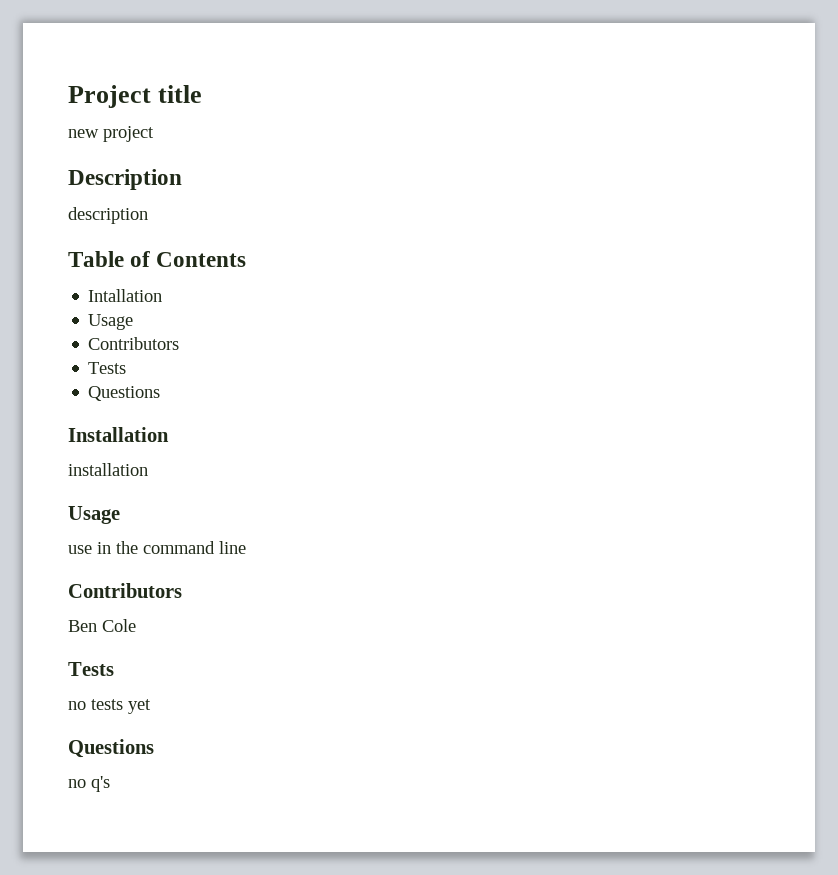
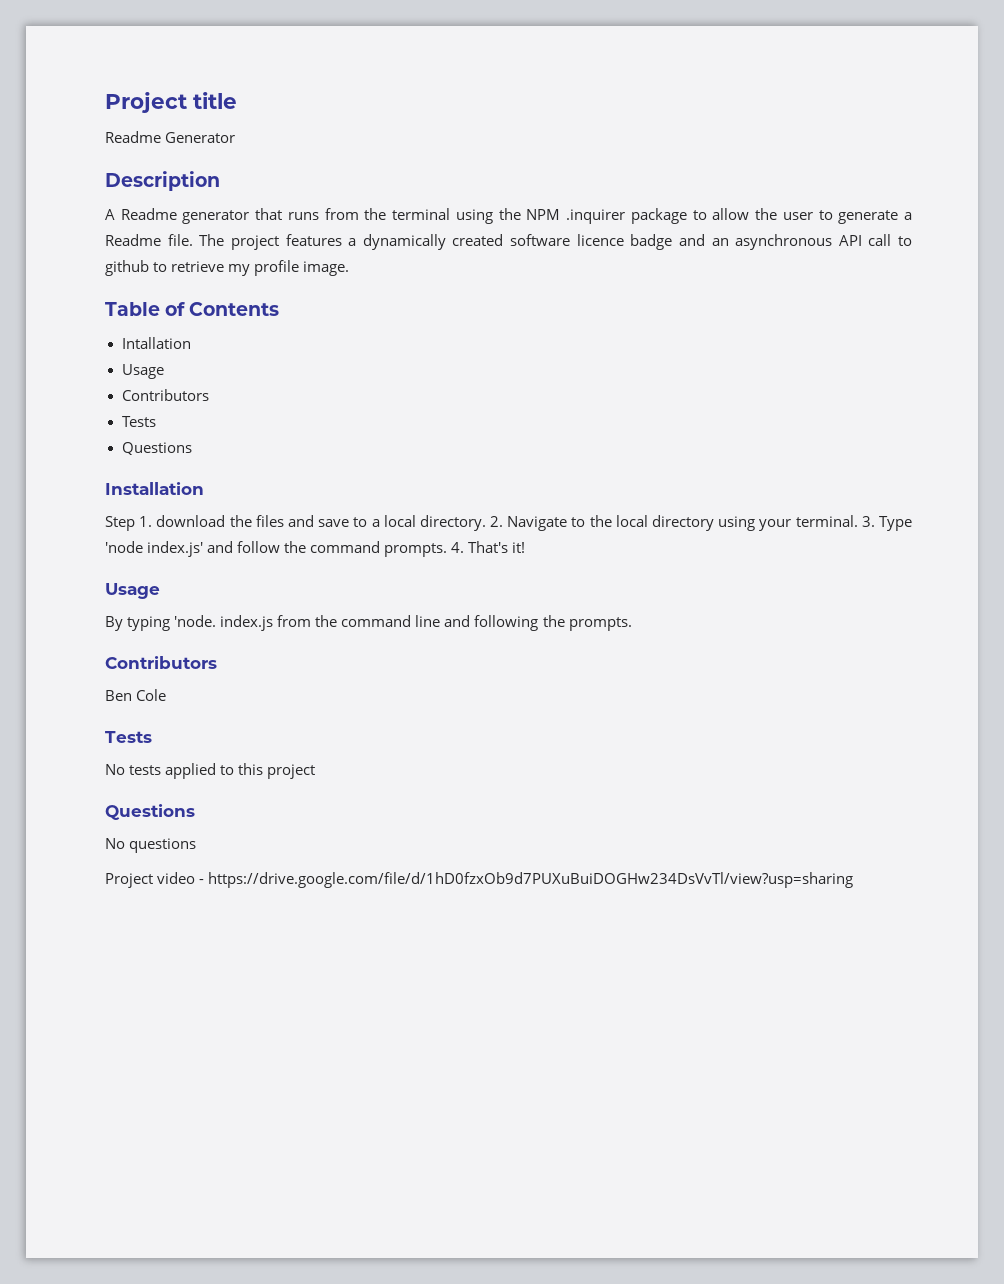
[68,126,154,142] new project -> [105,131,236,143] Readme Generator
[68,207,148,224] description -> [105,208,912,224] [105,234,912,250] [105,260,350,276] A Readme generator that runs from the terminal using the NPM .inquirer package to allow the user to generate a Readme file. The project features a dynamically created software licence badge and an asynchronous API call to github to retrieve my profile image.
[68,463,148,476] [68,506,120,524] [68,542,111,554] installation // Usage // use in -> [105,515,912,531] [105,541,526,557] [105,583,160,599] [105,615,312,631] Step 1. download the files and save to a local directory. 2. Navigate to the local directory using your terminal. 3. Type 'node index.js' and follow the command prompts. 4. That's it! // Usage // By typing 'node. index.js from
(246, 547) none -> [444,615,632,631] and following the prompts.
[68,699,151,714] [68,739,154,758] [68,776,110,792] no tests yet // Questions // no q's -> [105,763,316,779] [105,804,195,820] [105,838,197,853] [105,872,854,888] No tests applied to this project // Questions // No questions // Project video - https://drive.google.com/file/d/1hD0fzxOb9d7PUXuBuiDOGHw234DsVvTl/view?usp=sharing

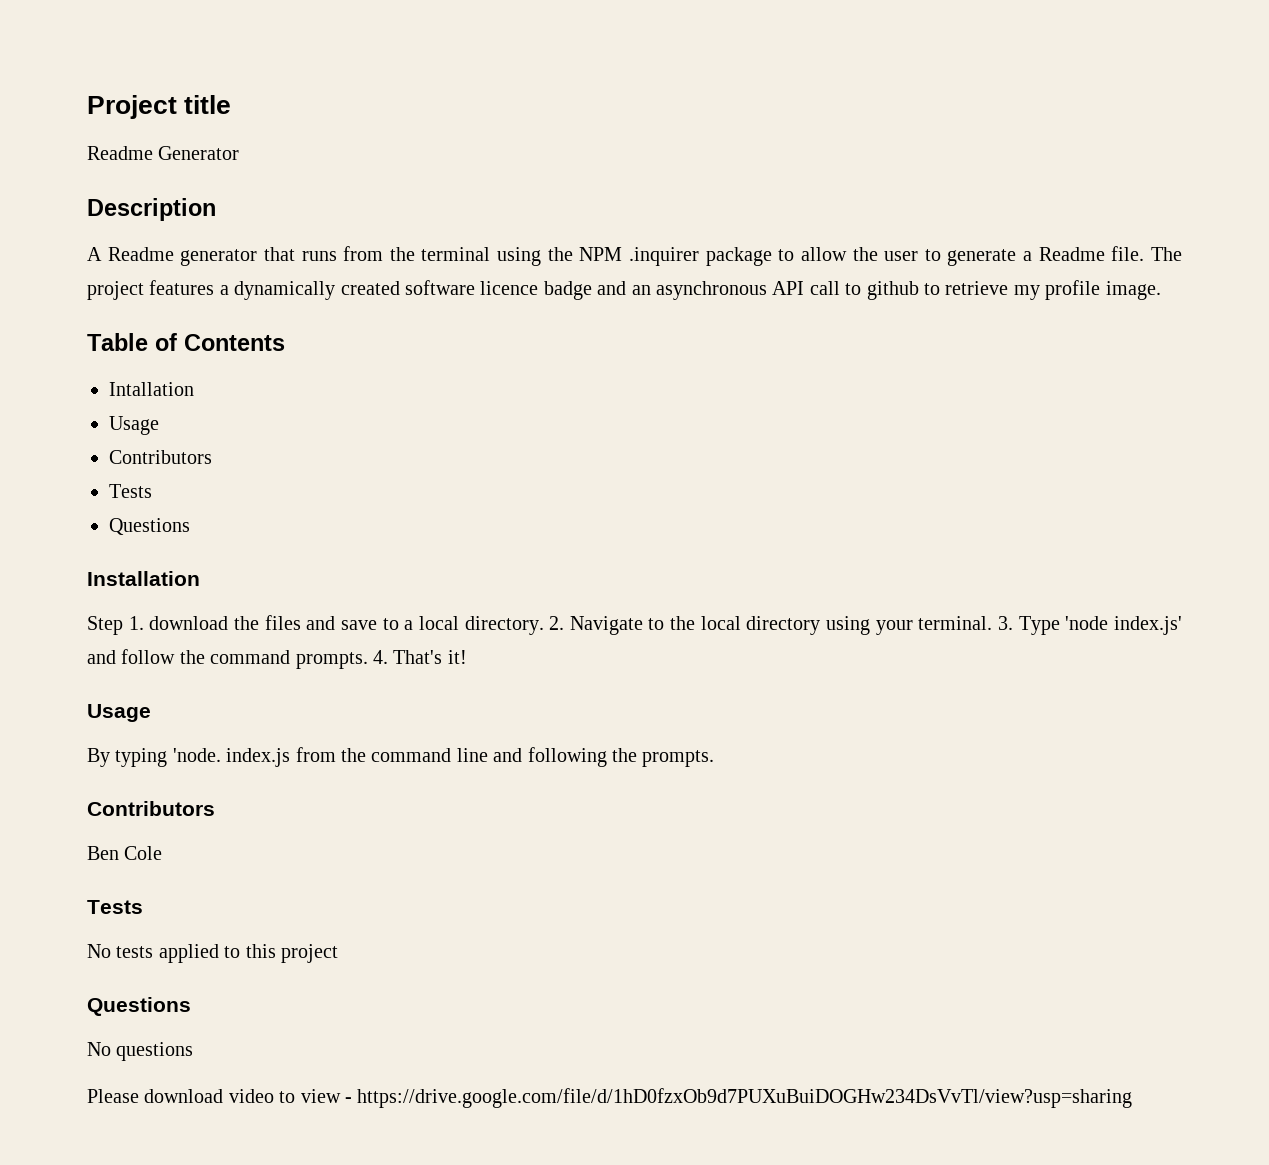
[105,872,196,888] Project video -> [87,1089,341,1103] Please download video to view

